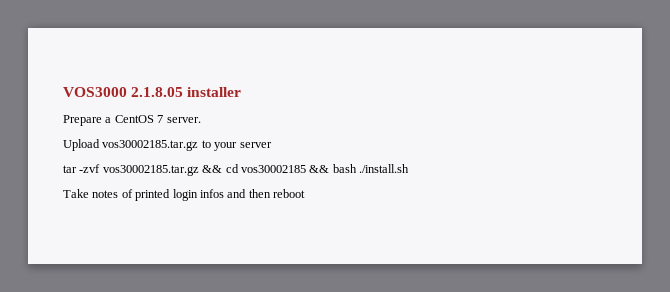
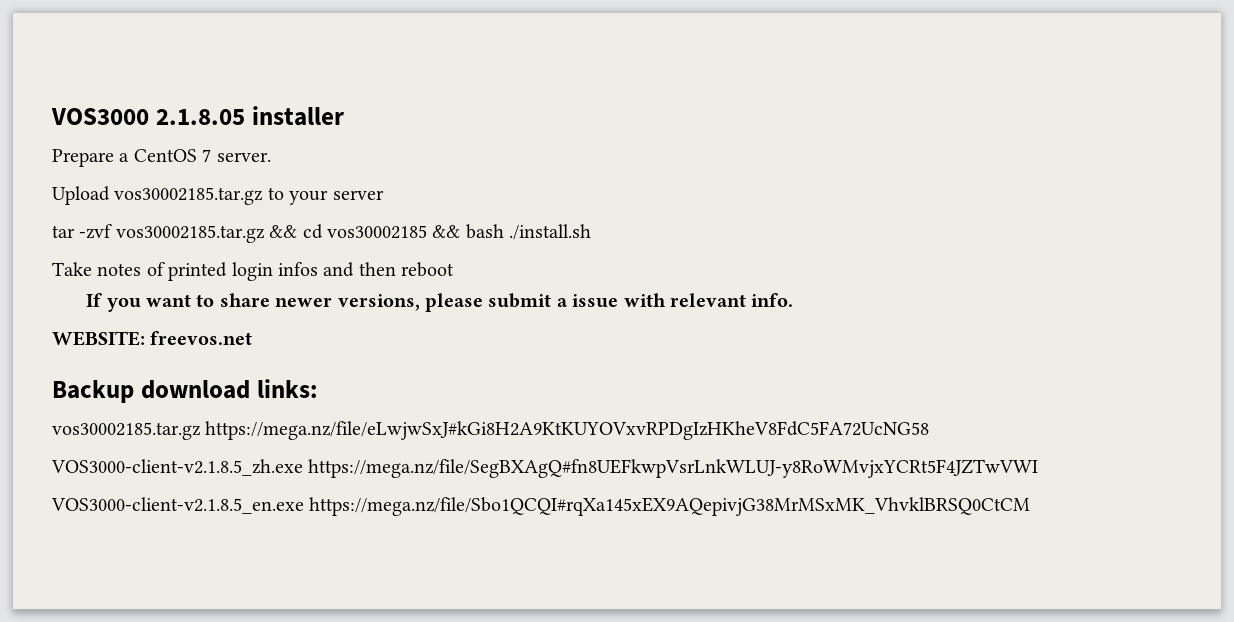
(305, 193) none -> [86,293,794,312] [52,331,253,346] [52,379,318,403] [52,421,930,440] [51,459,1039,478] [51,497,1031,516] // If you want to share newer versions, please submit a issue with relevant info. // WEBSITE: freevos.net // Backup download links: // vos30002185.tar.gz https://mega.nz/file/eLwjwSxJ#kGi8H2A9KtKUYOVxvRPDgIzHKheV8FdC5FA72UcNG58 // VOS3000-client-v2.1.8.5_zh.exe https://mega.nz/file/SegBXAgQ#fn8UEFkwpVsrLnkWLUJ-y8RoWMvjxYCRt5F4JZTwVWI // VOS3000-client-v2.1.8.5_en.exe https://mega.nz/file/Sbo1QCQI#rqXa145xEX9AQepivjG38MrMSxMK_VhvklBRSQ0CtCM

